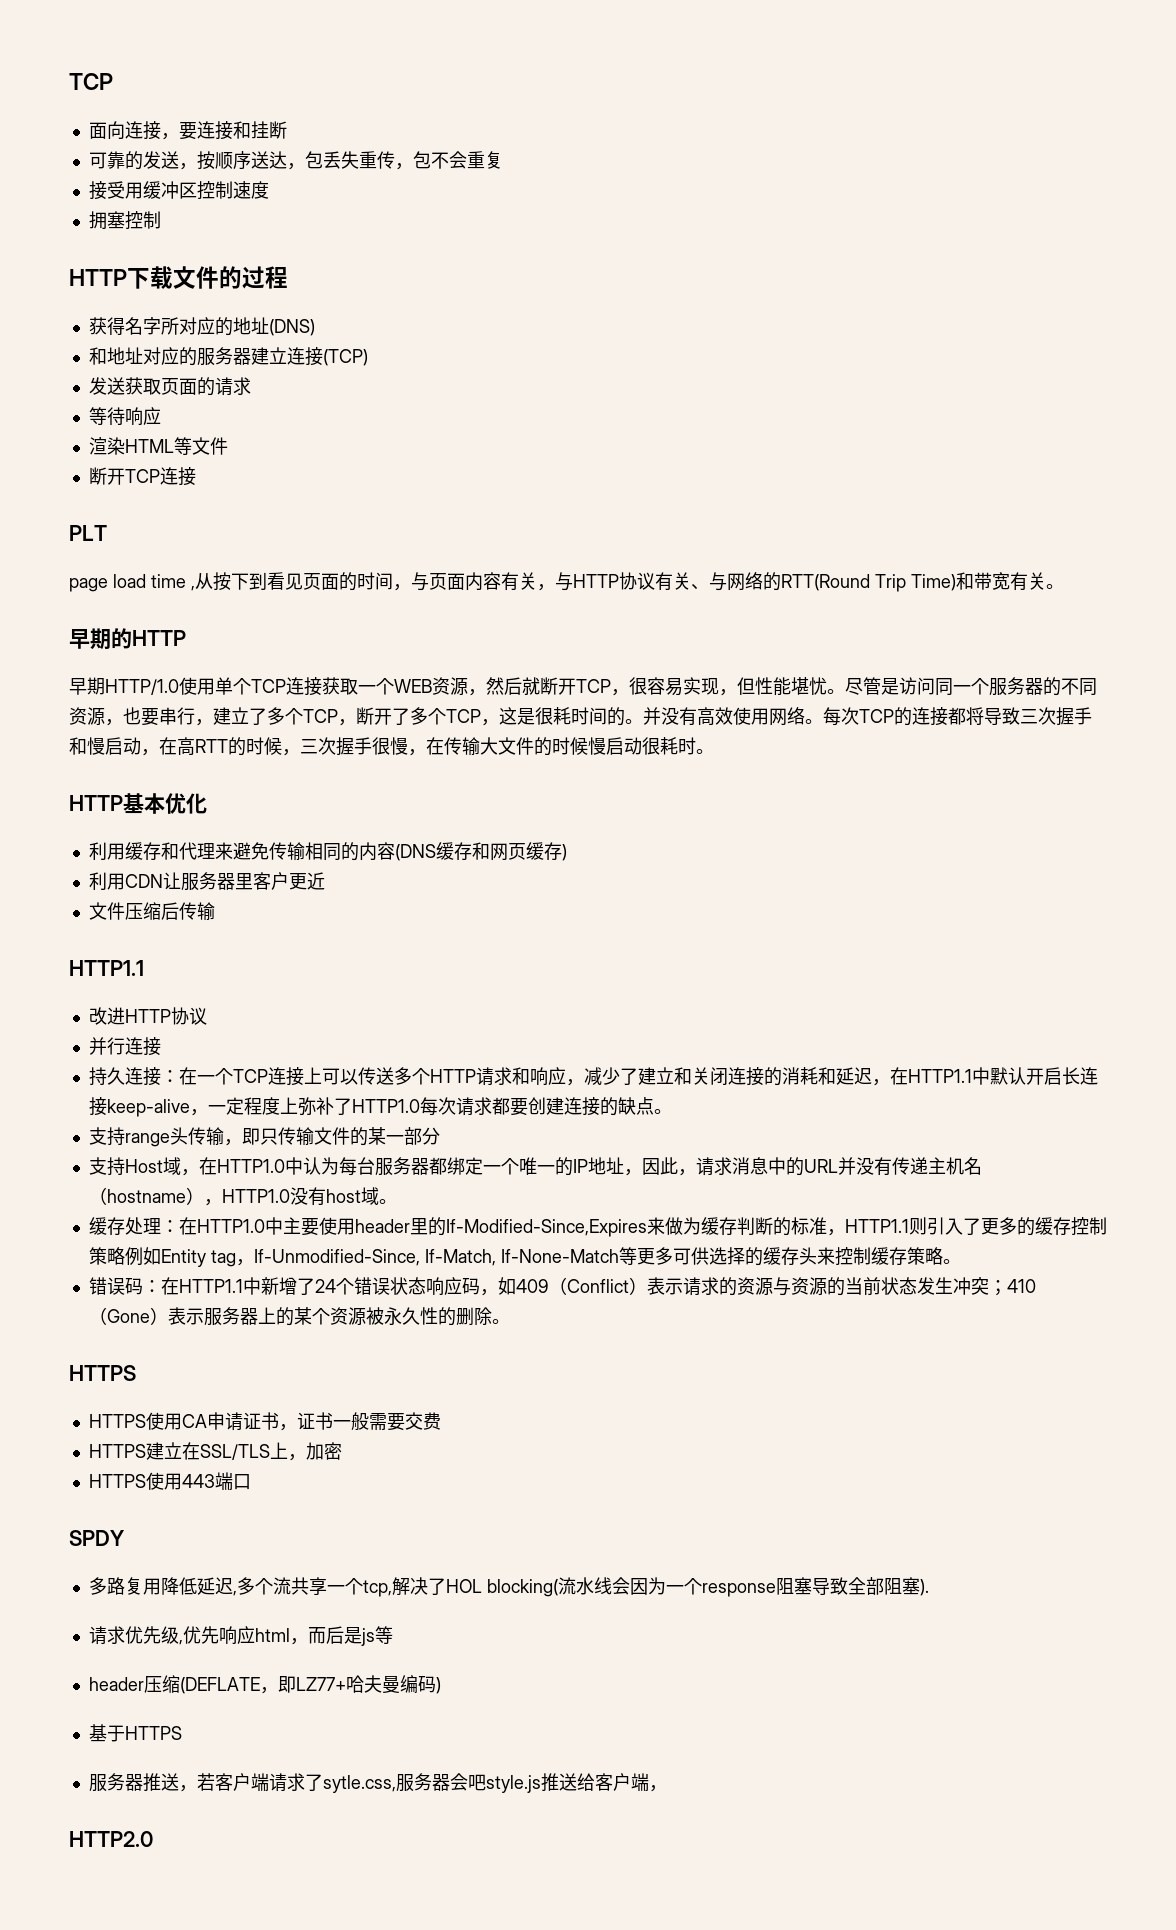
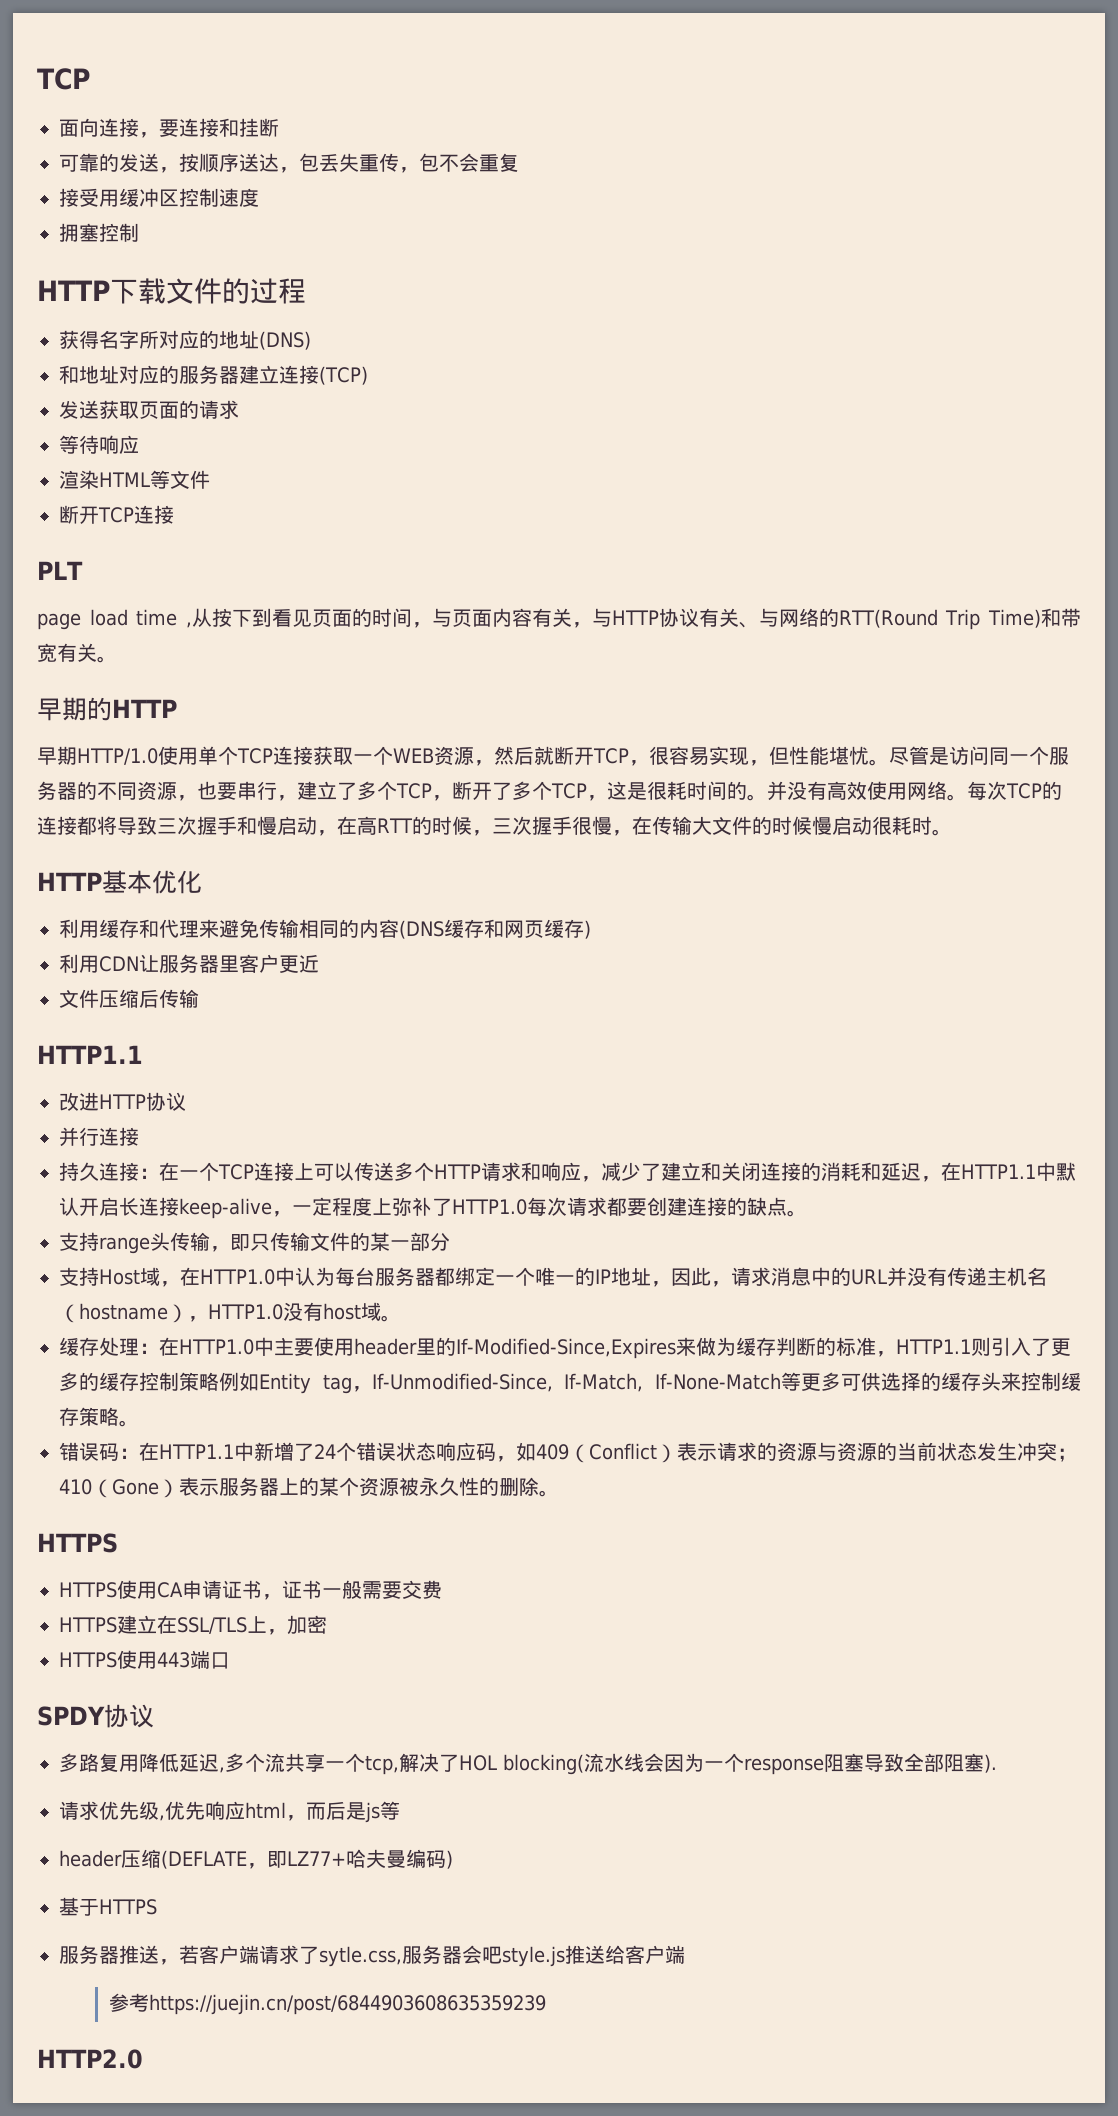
(125, 1538) none -> [103,1704,154,1728] 协议
[648,1785,667,1792] ， -> [108,1993,546,2015] // 参考https://juejin.cn/post/6844903608635359239

